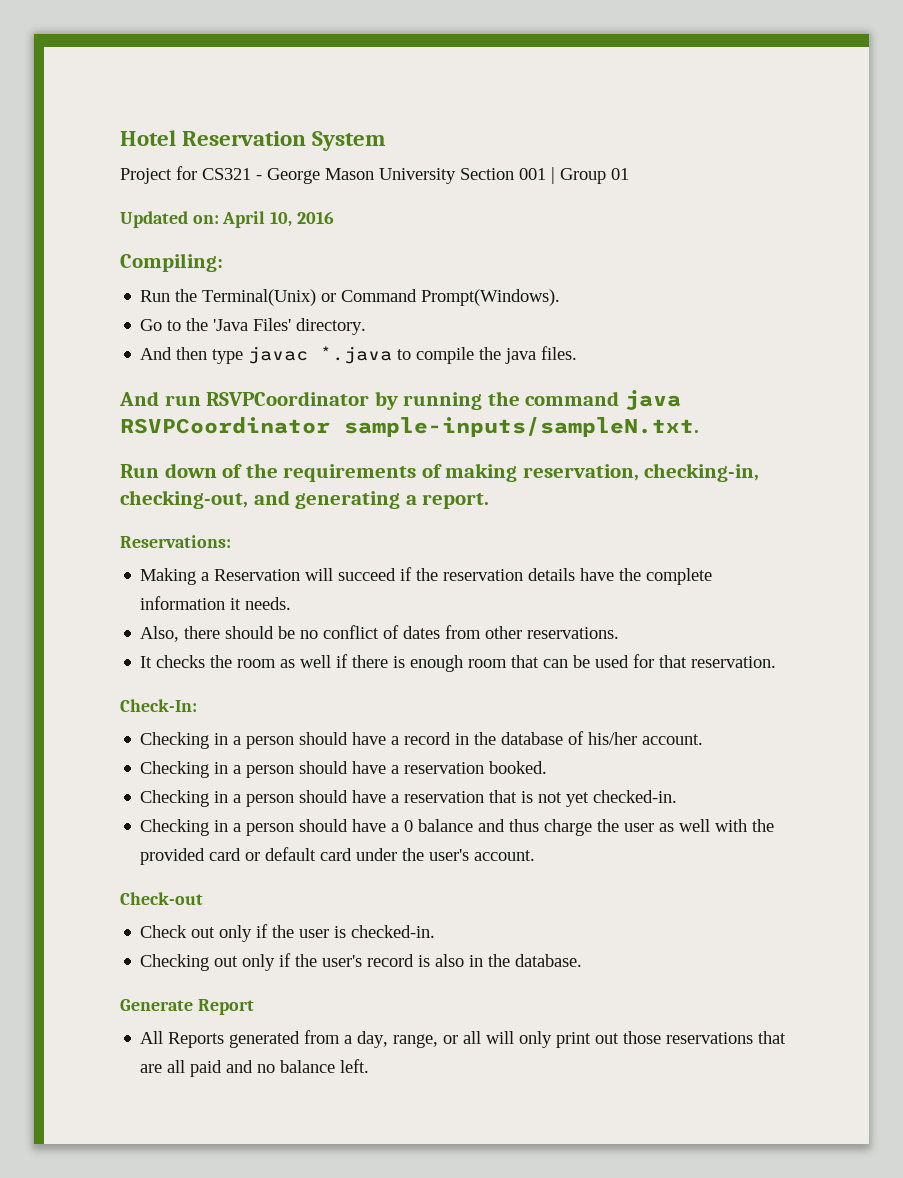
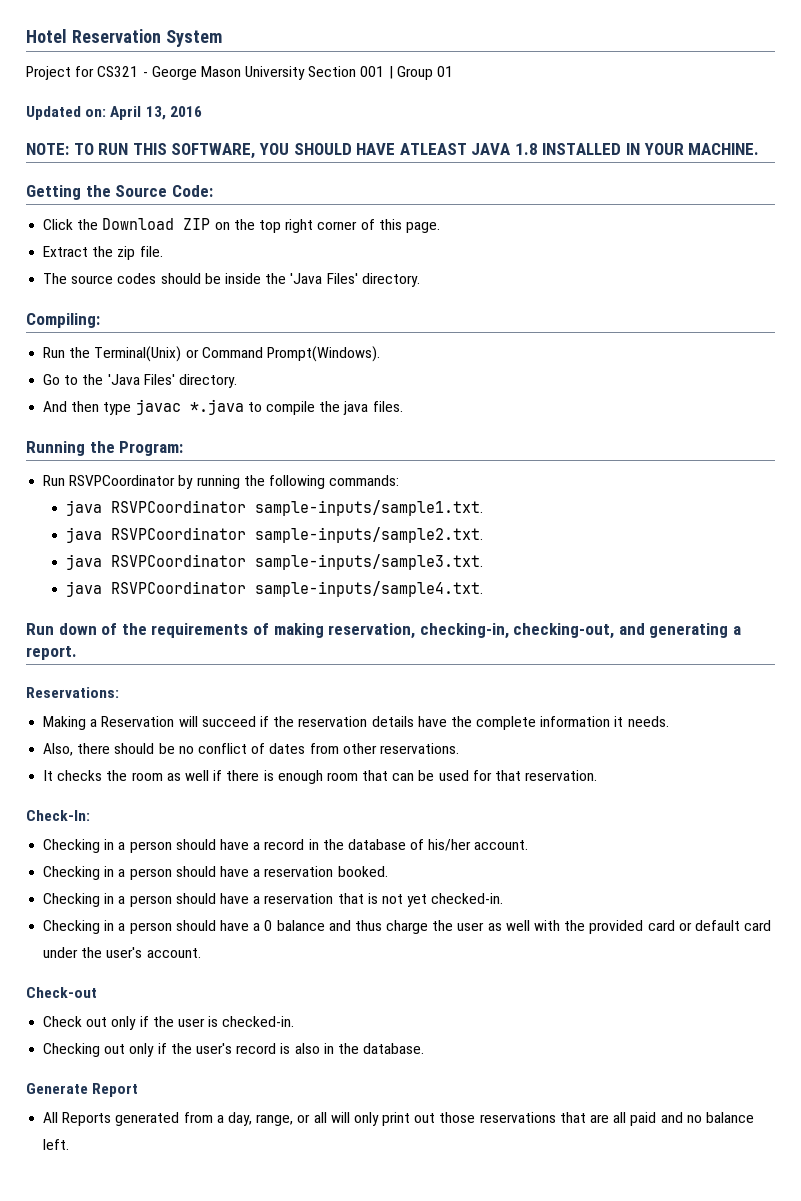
[270,211,293,227] 10, -> [145,106,166,120] 13,
(334, 217) none -> [26,143,760,159] [26,185,213,200] [43,218,440,233] [43,246,163,260] [43,273,420,287] // NOTE: TO RUN THIS SOFTWARE, YOU SHOULD HAVE ATLEAST JAVA 1.8 INSTALLED IN YOUR MACHINE. // Getting the Source Code: // Click the Download ZIP on the top right corner of this page. // Extract the zip file. // The source codes should be inside the 'Java Files' directory.
[119,390,681,410] [120,417,699,437] And run RSVPCoordinator by running the command java RSVPCoordinator sample-inputs/sampleN.txt. -> [26,441,184,456] [43,475,400,489] [65,500,483,516] [65,527,483,543] [65,554,483,570] [65,581,483,597] Running the Program: // Run RSVPCoordinator by running the following commands: // java RSVPCoordinator sample-inputs/sample1.txt. // java RSVPCoordinator sample-inputs/sample2.txt. // java RSVPCoordinator sample-inputs/sample3.txt. // java RSVPCoordinator sample-inputs/sample4.txt.

